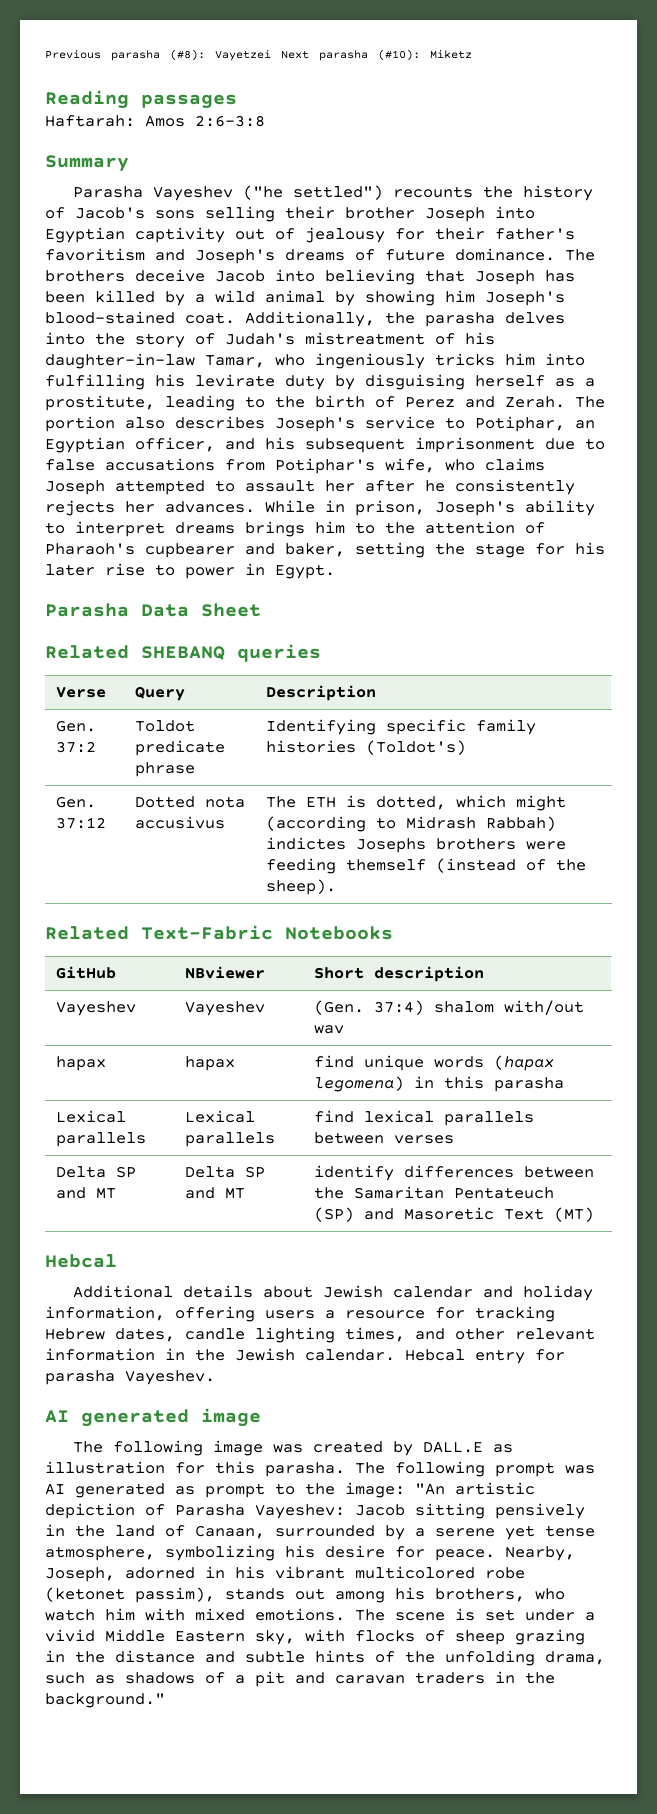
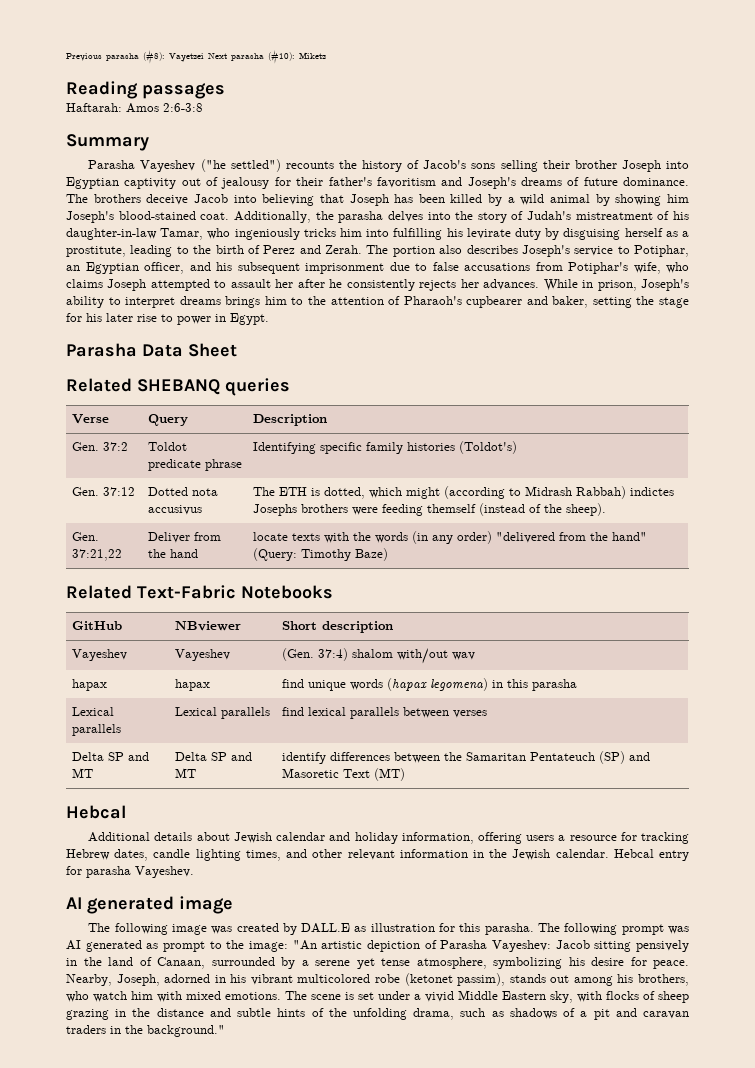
(336, 887) none -> [71,532,99,541] [71,549,122,561] [147,532,221,543] [147,549,198,558] [252,531,647,544] [252,548,388,561] // Gen. 37:21,22 | Deliver from the hand | locate texts with the words (in any order) "delivered from the hand" (Query: Timothy Baze)

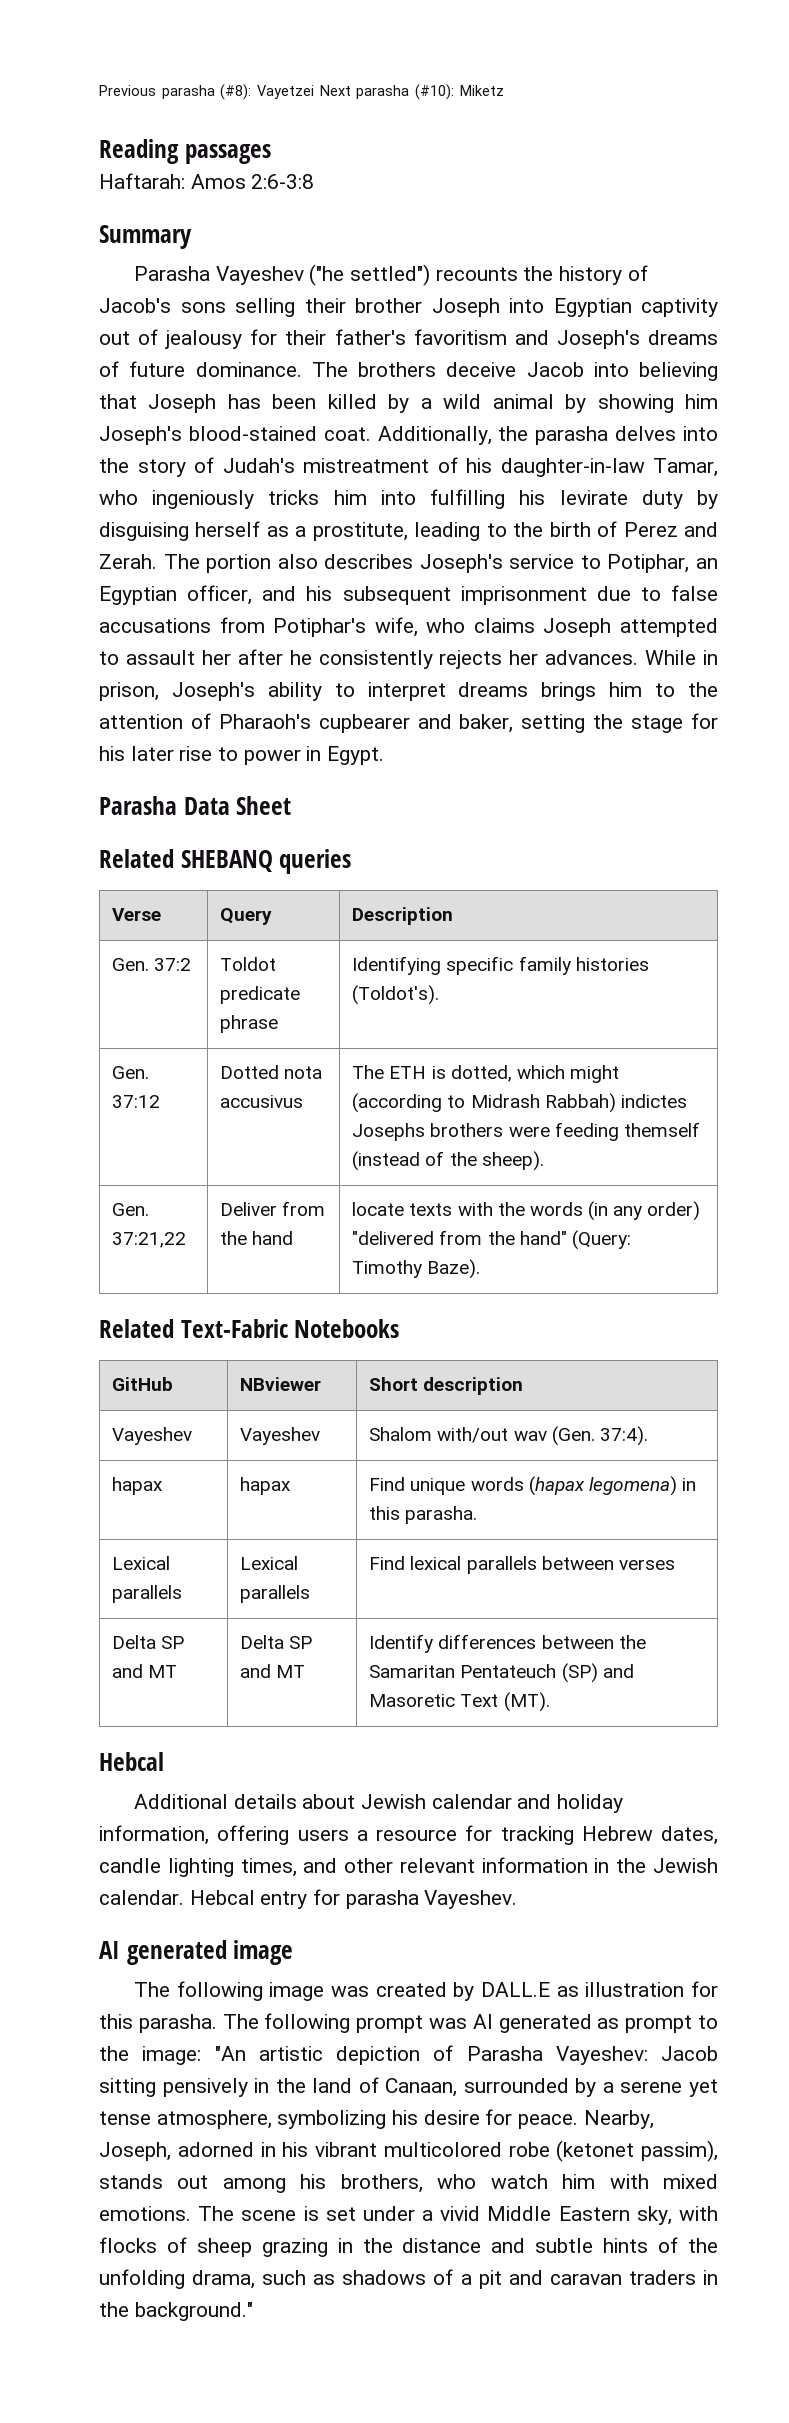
[458,441,517,454] (Toldot's) -> [352,985,440,1005] (Toldot's).
[354,548,388,561] Baze) -> [427,1259,481,1279] Baze).
[281,648,393,661] (Gen. 37:4) shalom -> [369,1427,433,1441] Shalom
(475, 656) none -> [551,1426,648,1446] (Gen. 37:4).
[281,679,304,688] find -> [369,1477,406,1491] Find
[531,679,577,691] parasha -> [405,1506,478,1524] parasha.
[281,707,304,716] find -> [369,1556,406,1570] Find
[281,752,326,764] identify -> [369,1634,434,1653] Identify
[373,768,405,781] (MT) -> [503,1692,550,1712] (MT).

